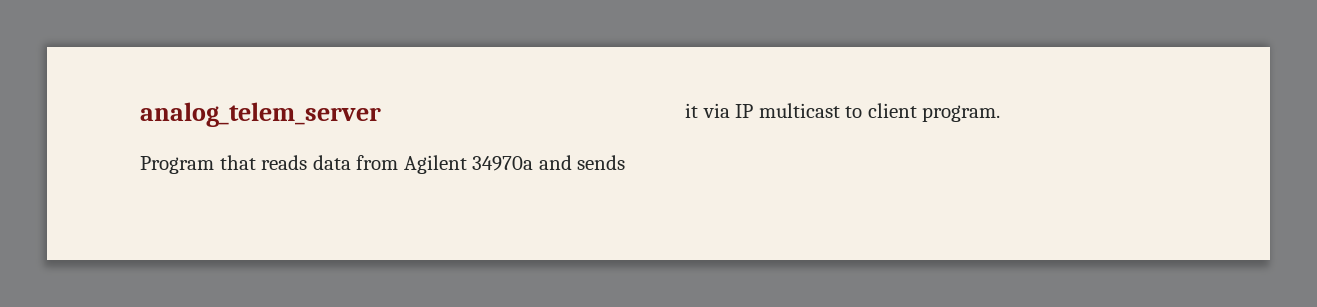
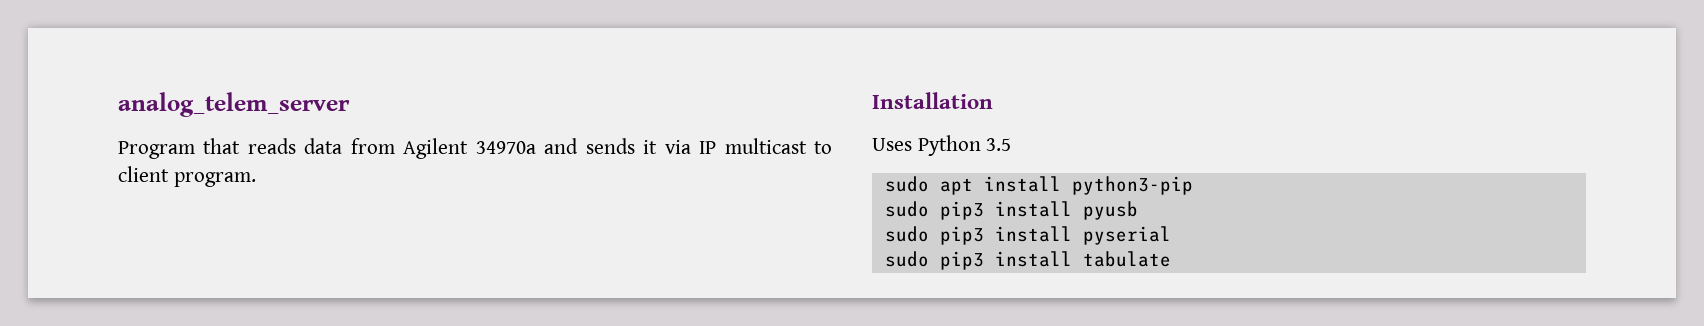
(1001, 113) none -> [872,92,993,109] [872,135,1012,156] [884,176,1193,195] [884,201,1138,220] [884,226,1171,245] [884,251,1171,270] // Installation // Uses Python 3.5 // sudo apt install python3-pip // sudo pip3 install pyusb // sudo pip3 install pyserial // sudo pip3 install tabulate

